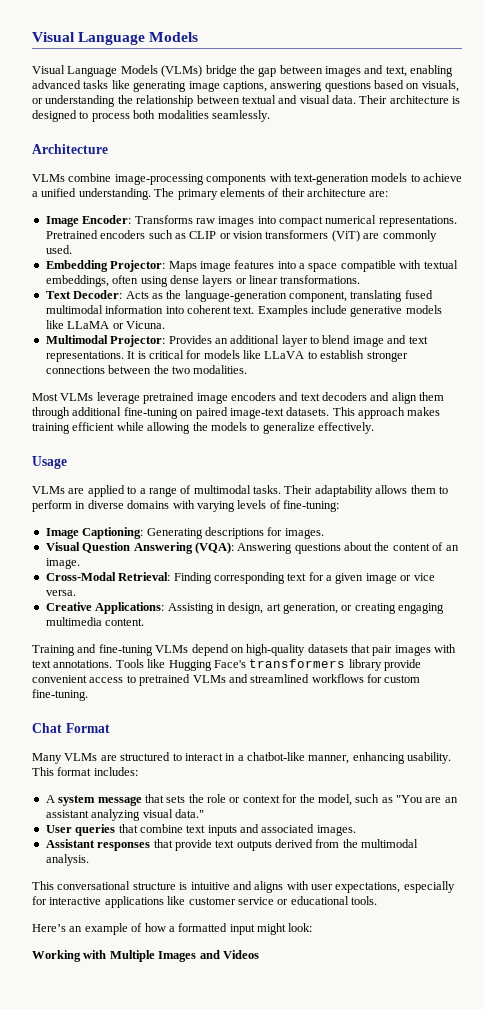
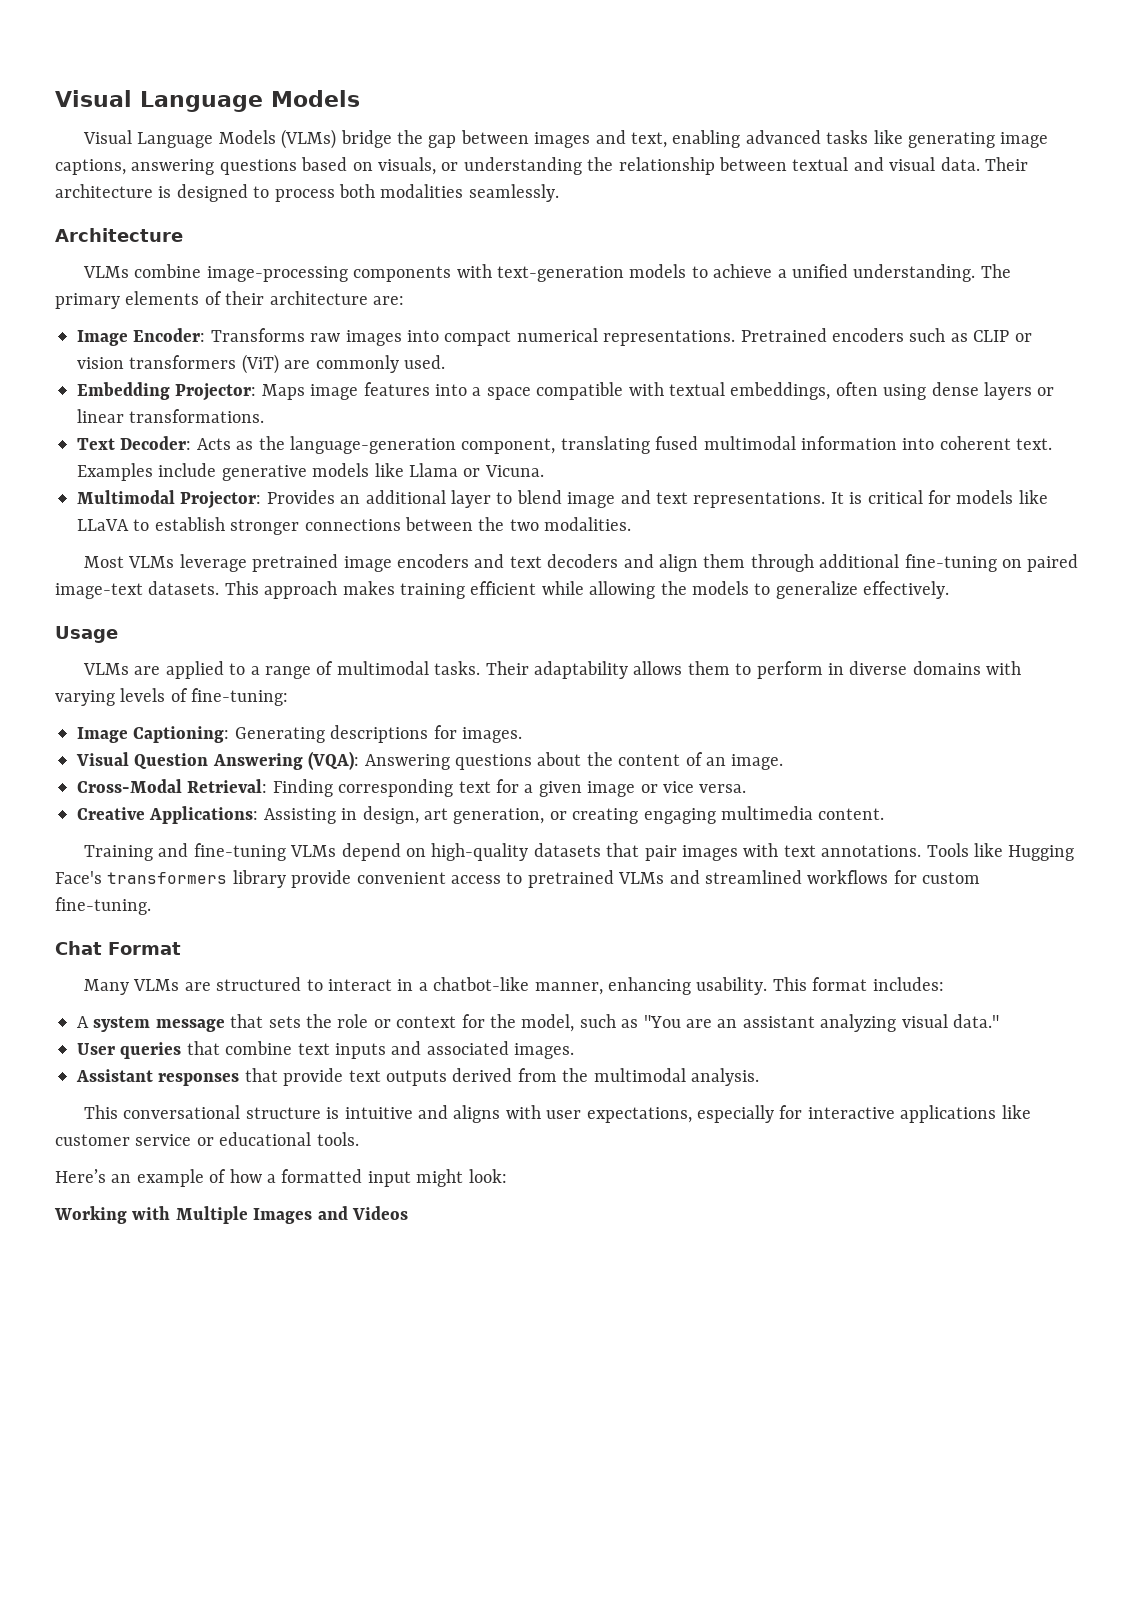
[67,321,110,329] LLaMA -> [408,463,458,477] Llama

